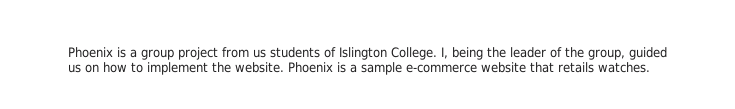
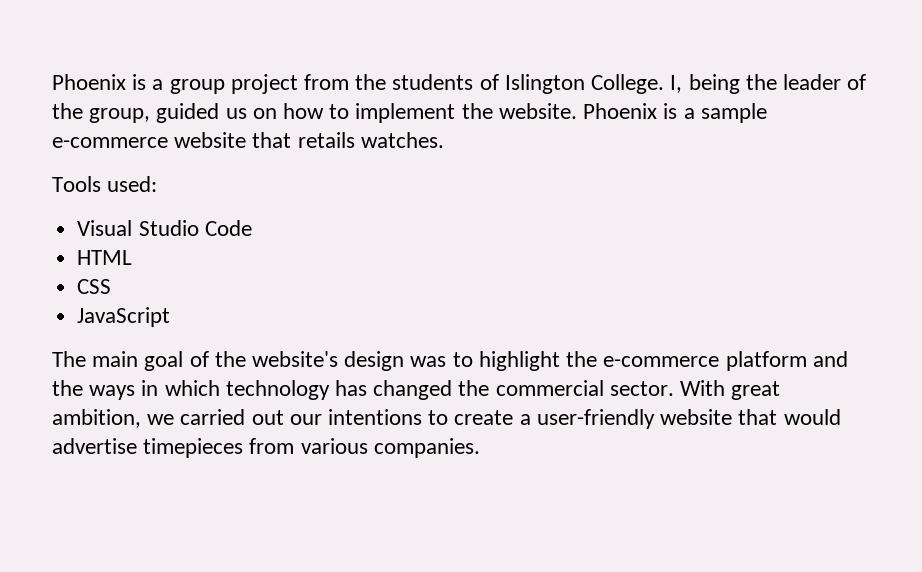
[253,49,266,58] us -> [355,74,387,90] the
(650, 67) none -> [52,176,158,192] [77,220,252,236] [77,250,133,265] [77,279,112,294] [77,307,171,327] [52,351,848,371] [52,380,781,400] [52,409,841,429] [52,438,480,458] // Tools used: // Visual Studio Code // HTML // CSS // JavaScript // The main goal of the website's design was to highlight the e-commerce platform and the ways in which technology has changed the commercial sector. With great ambition, we carried out our intentions to create a user-friendly website that would advertise timepieces from various companies.

